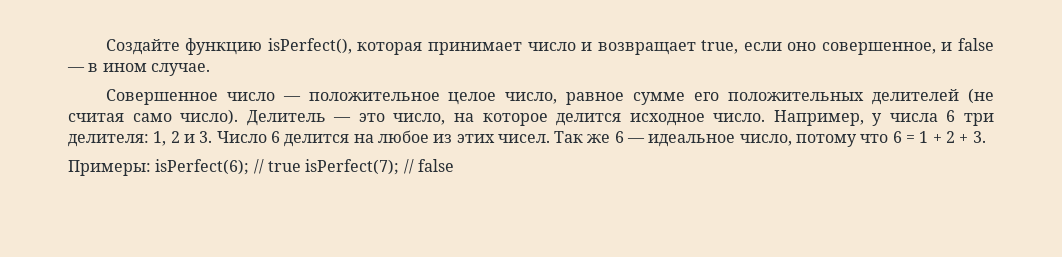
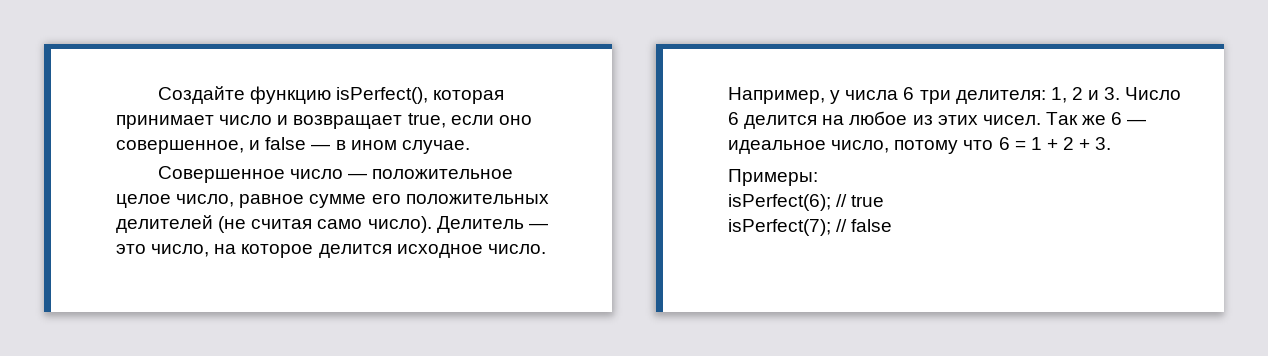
(151, 168) none -> (818, 177) //
(301, 166) none -> (885, 201) //

